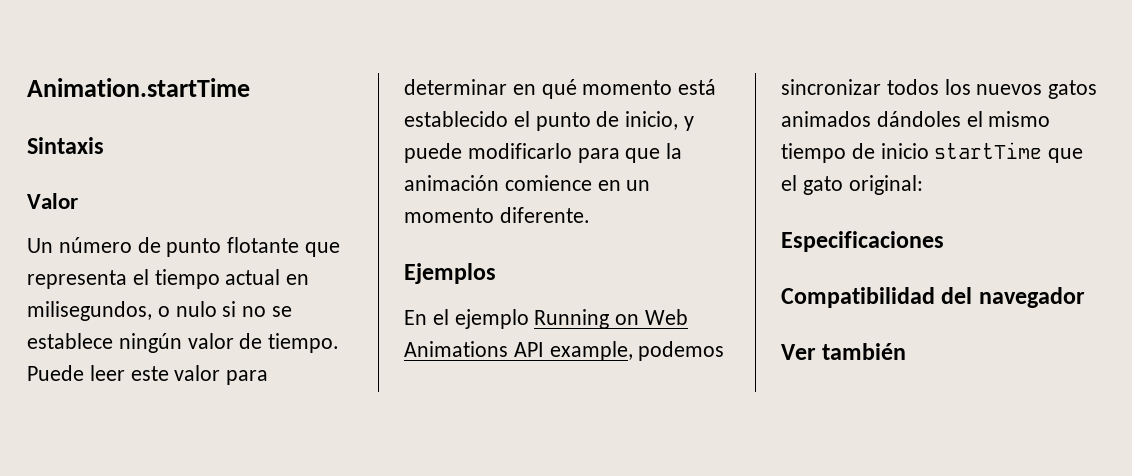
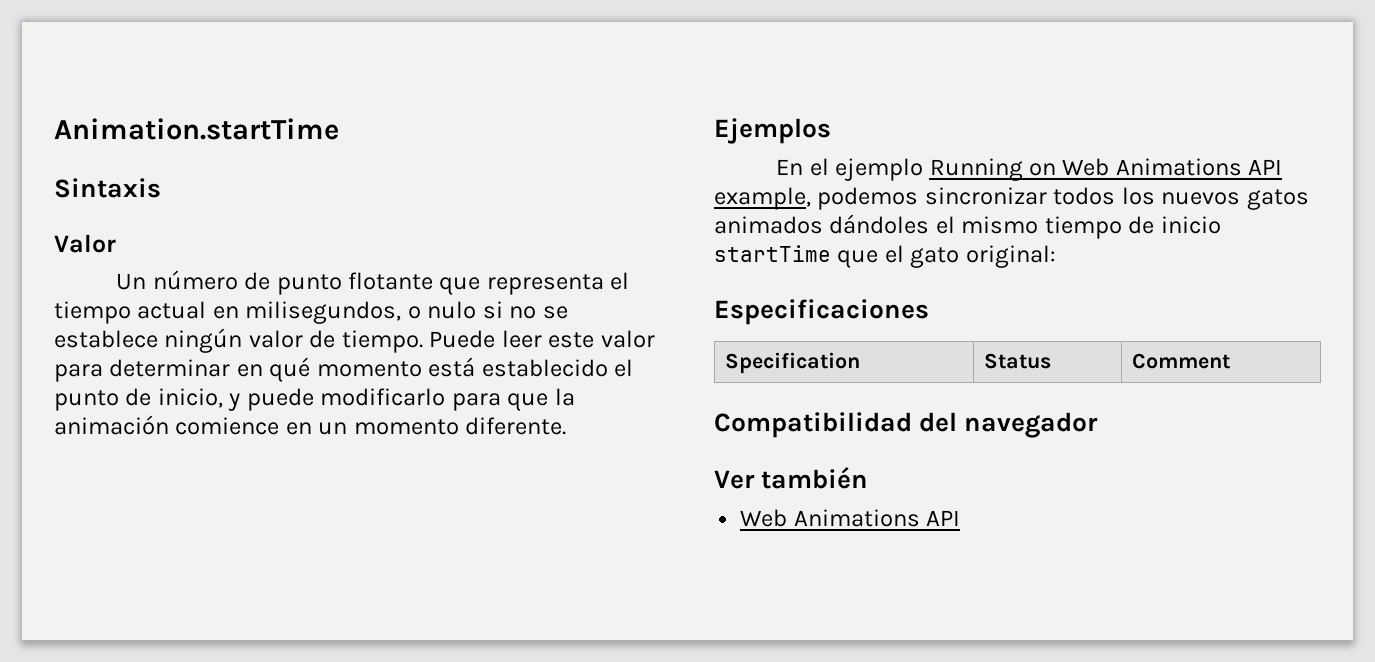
(944, 241) none -> [725,352,861,374] [984,353,1052,369] [1132,353,1231,369] // Specification | Status | Comment
(907, 351) none -> [740,509,961,527] // Web Animations API

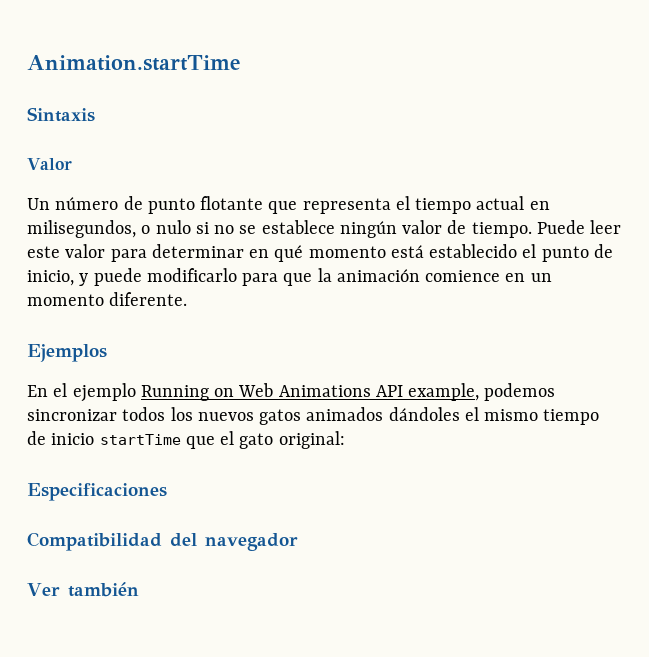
[725,352,861,374] [984,353,1052,369] [1132,353,1231,369] // Specification | Status | Comment -> (167, 492) none
[740,509,961,527] // Web Animations API -> (139, 589) none

